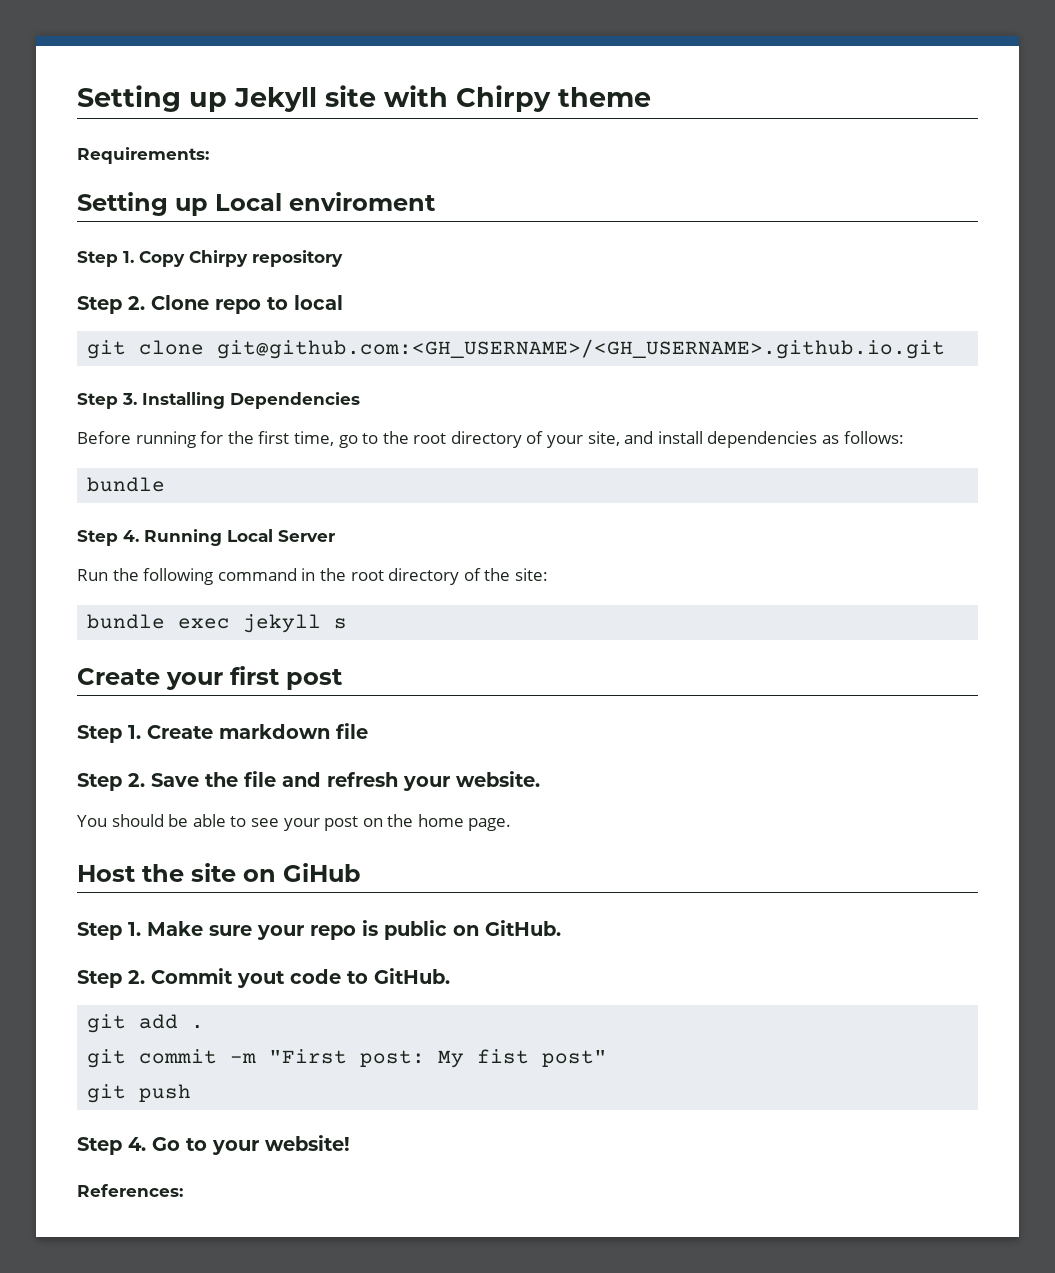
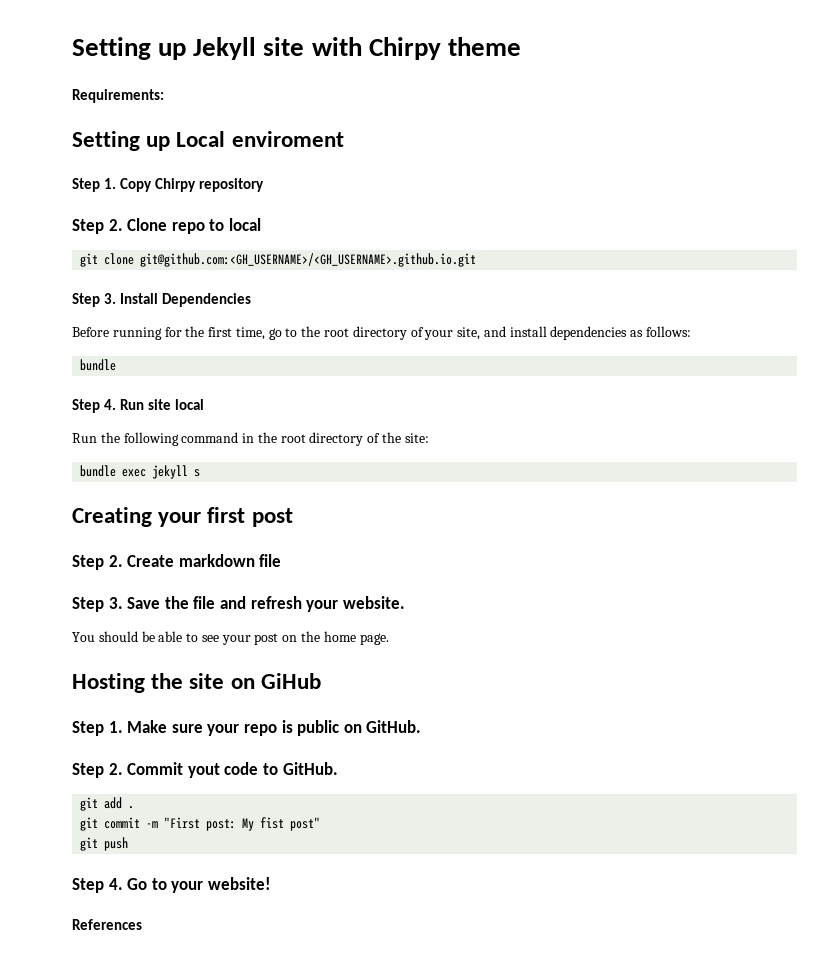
[142,392,225,409] Installing -> [119,293,158,304] Install
[144,529,335,546] Running Local Server -> [119,399,204,410] Run site local
[77,668,160,685] Create -> [72,507,152,527] Creating
[128,725,141,739] 1. -> [108,555,123,567] 2.
[128,773,145,787] 2. -> [108,597,123,609] 3.
[77,865,136,882] Host -> [72,673,145,693] Hosting
[77,1184,183,1197] References: -> [72,919,142,930] References

